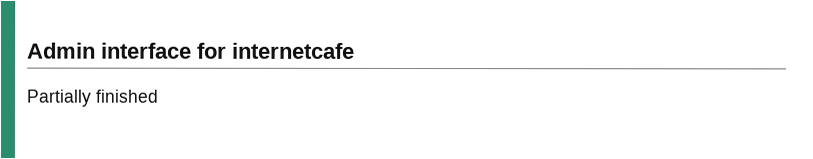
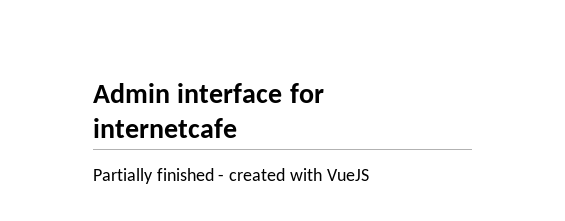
(158, 96) none -> [218,168,369,181] - created with VueJS

